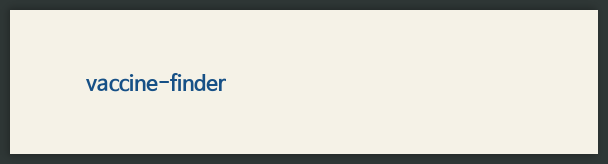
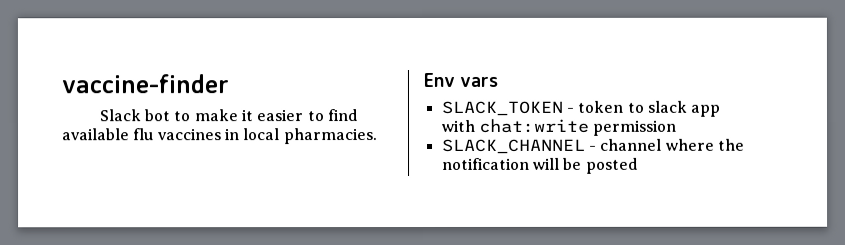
(226, 82) none -> [98,109,359,122] [62,128,378,145] [423,72,499,87] [440,100,721,117] [440,118,678,136] [441,138,745,154] [441,157,639,174] // Slack bot to make it easier to find available flu vaccines in local pharmacies. // Env vars // SLACK_TOKEN - token to slack app with chat:write permission // SLACK_CHANNEL - channel where the notification will be posted

